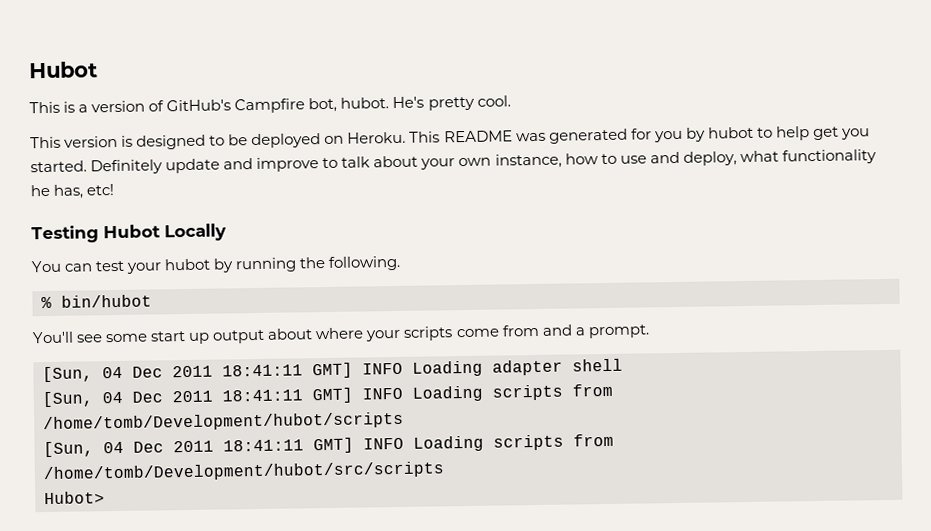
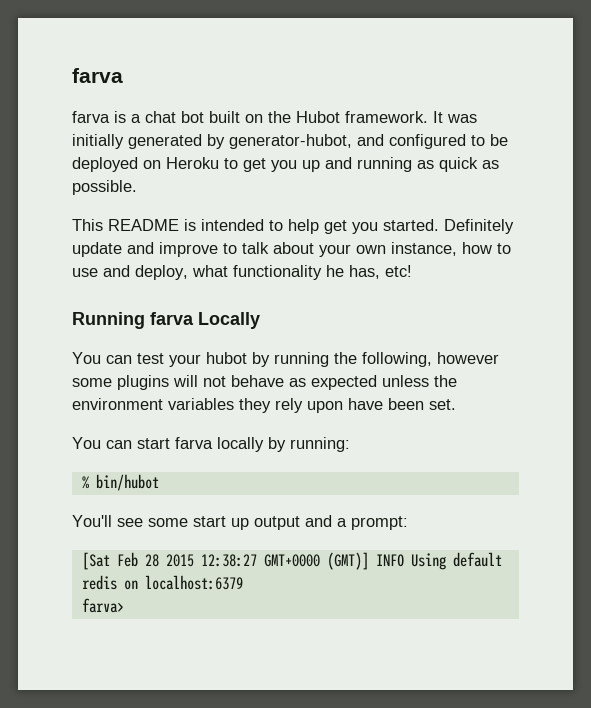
[29,61,98,79] [29,95,511,114] [30,126,754,150] Hubot // This is a version of GitHub's Campfire bot, hubot. He's pretty cool. // This version is designed to be deployed on Heroku. This README was generated for you by hubot -> [72,68,123,83] [72,111,477,123] [72,134,508,149] [72,157,499,172] [72,180,137,195] [72,219,264,231] farva // farva is a chat bot built on the Hubot framework. It was initially generated by generator-hubot, and configured to be deployed on Heroku to get you up and running as quick as possible. // This README is intended
[31,224,161,244] Testing Hubot -> [72,312,194,329] Running farva
[328,255,402,271] following. -> [362,352,499,367] [72,375,457,390] [72,398,456,413] [72,437,350,452] following, however some plugins will not behave as expected unless the environment variables they rely upon have been set. // You can start farva locally by running:
[267,324,650,342] [42,358,623,383] [42,383,613,408] [43,411,404,433] [43,433,614,458] [43,461,445,483] [44,491,105,505] about where your scripts come from and a prompt. // [Sun, 04 Dec 2011 18:41:11 GMT] INFO Loading adapter shell // [Sun, 04 Dec 2011 18:41:11 GMT] INFO Loading scripts from /home/tomb/Development/hubot/scripts // [Sun, 04 Dec 2011 18:41:11 GMT] INFO Loading scripts from /home/tomb/Development/hubot/src/scripts // Hubot> -> [305,515,408,530] [81,552,502,570] [81,575,243,590] [81,598,124,613] and a prompt: // [Sat Feb 28 2015 12:38:27 GMT+0000 (GMT)] INFO Using default redis on localhost:6379 // farva>

